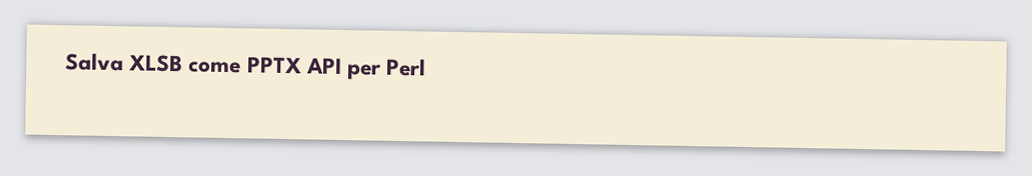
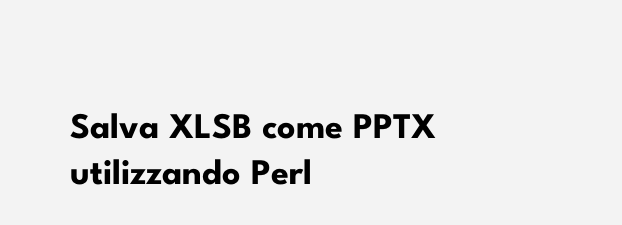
[305,57,383,80] API per -> [70,159,241,185] utilizzando

